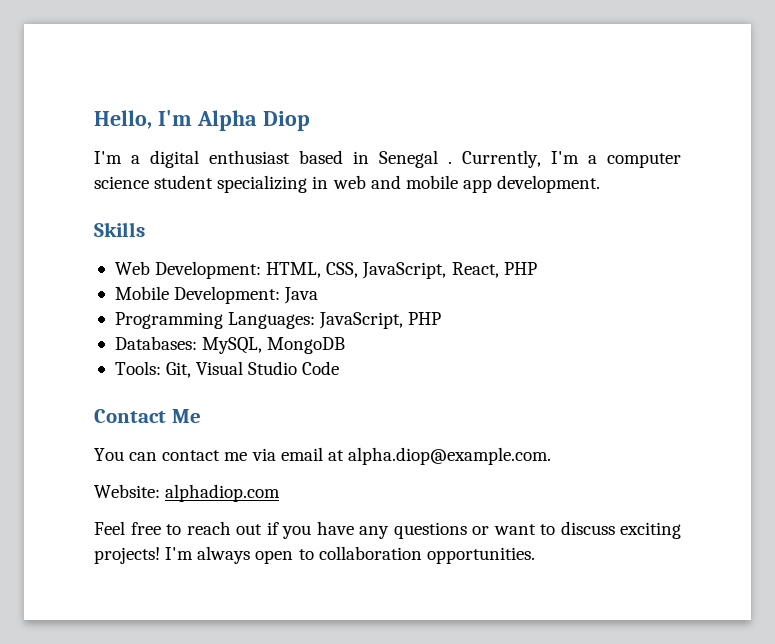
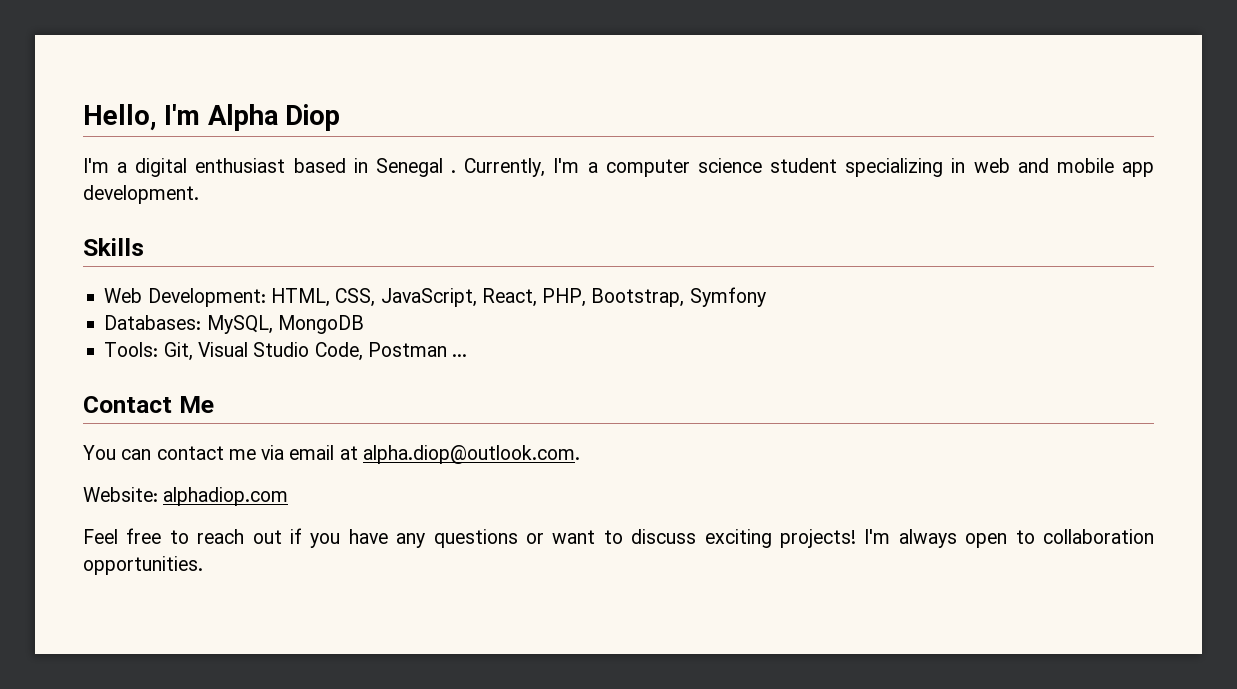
[503,262,537,275] [114,286,319,304] [114,312,442,329] PHP // Mobile Development: Java // Programming Languages: JavaScript, PHP -> [542,287,766,307] PHP, Bootstrap, Symfony
[302,361,340,375] Code -> [314,342,468,361] Code, Postman ...
[347,447,551,465] alpha.diop@example.com. -> [362,445,580,464] alpha.diop@outlook.com.

